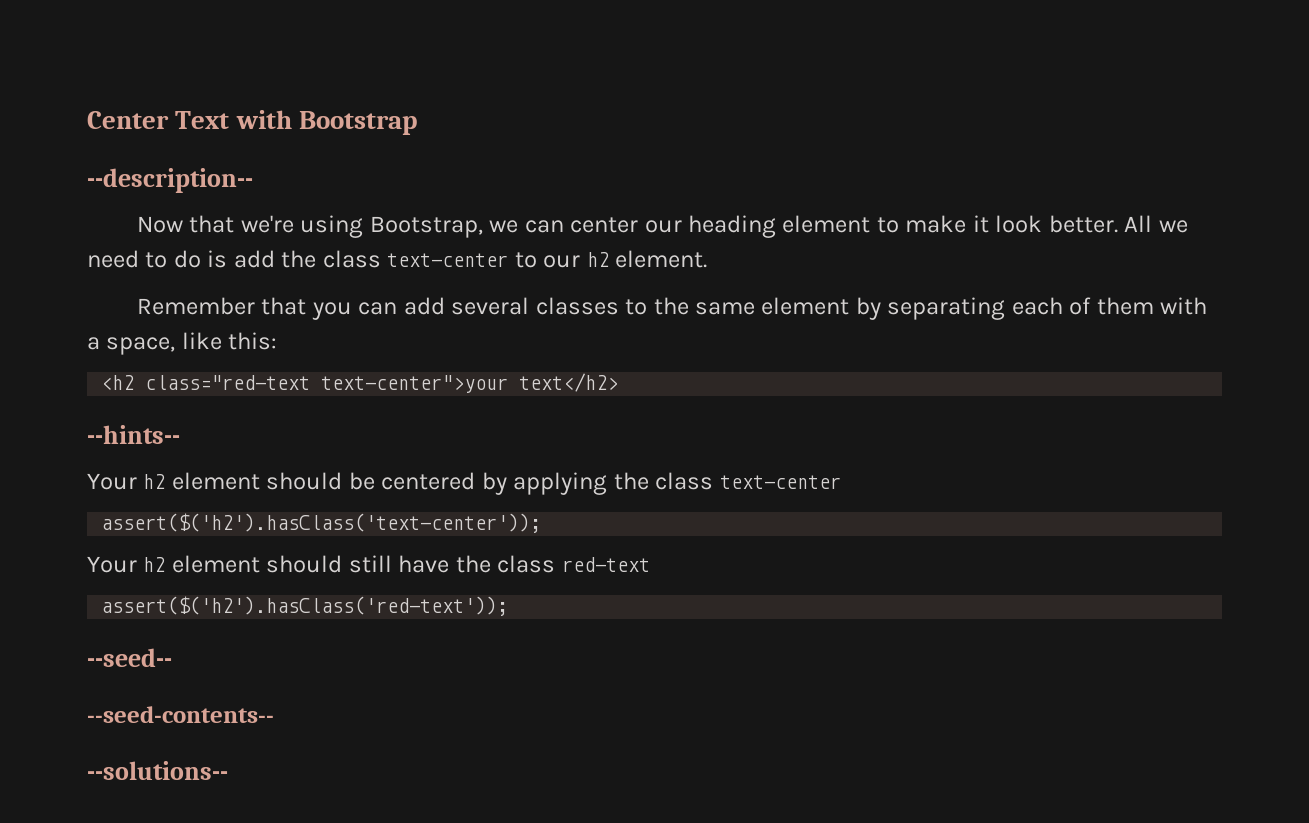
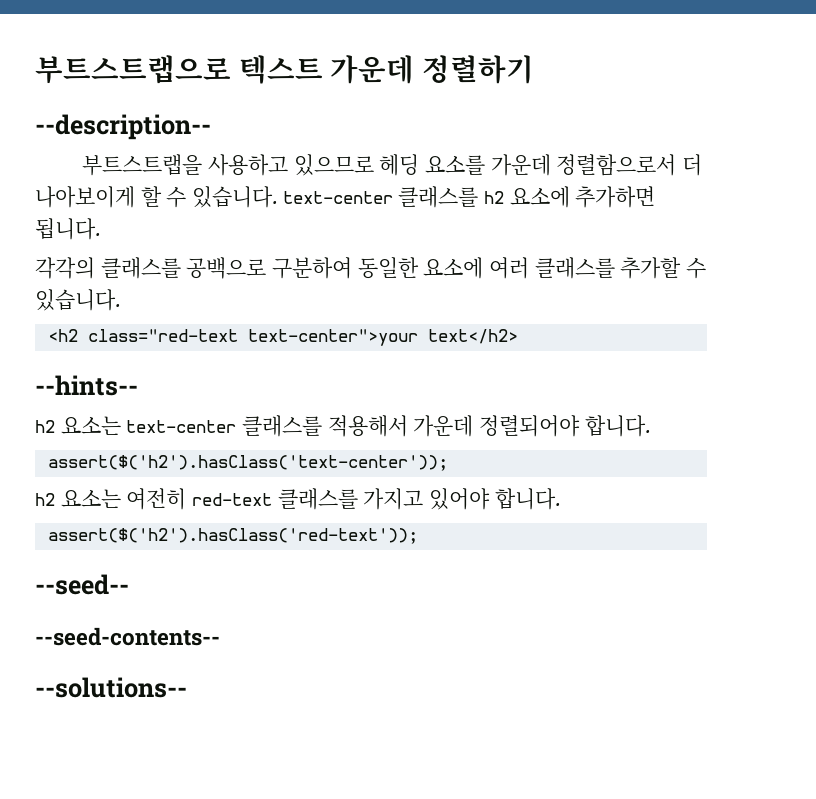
[87,110,417,135] [87,168,253,193] [136,215,1188,238] [87,250,708,268] [136,297,1208,320] [87,332,278,355] Center Text with Bootstrap // --description-- // Now that we're using Bootstrap, we can center our heading element to make it look better. All we need to do is add the class text-center to our h2 element. // Remember that you can add several classes to the same element by separating each of them with a space, like this: -> [35,55,535,84] [35,114,211,140] [82,154,703,176] [35,186,656,208] [35,218,100,240] [35,257,707,279] [35,289,120,311] 부트스트랩으로 텍스트 가운데 정렬하기 // --description-- // 부트스트랩을 사용하고 있으므로 헤딩 요소를 가운데 정렬함으로서 더 나아보이게 할 수 있습니다. text-center 클래스를 h2 요소에 추가하면 됩니다. // 각각의 클래스를 공백으로 구분하여 동일한 요소에 여러 클래스를 추가할 수 있습니다.
[87,472,841,495] [101,513,542,533] [87,555,650,573] Your h2 element should be centered by applying the class text-center // assert($('h2').hasClass('text-center')); // Your h2 element should still have the class red-text -> [35,415,650,437] [47,455,448,471] [35,488,560,510] h2 요소는 text-center 클래스를 적용해서 가운데 정렬되어야 합니다. // assert($('h2').hasClass('text-center')); // h2 요소는 여전히 red-text 클래스를 가지고 있어야 합니다.

